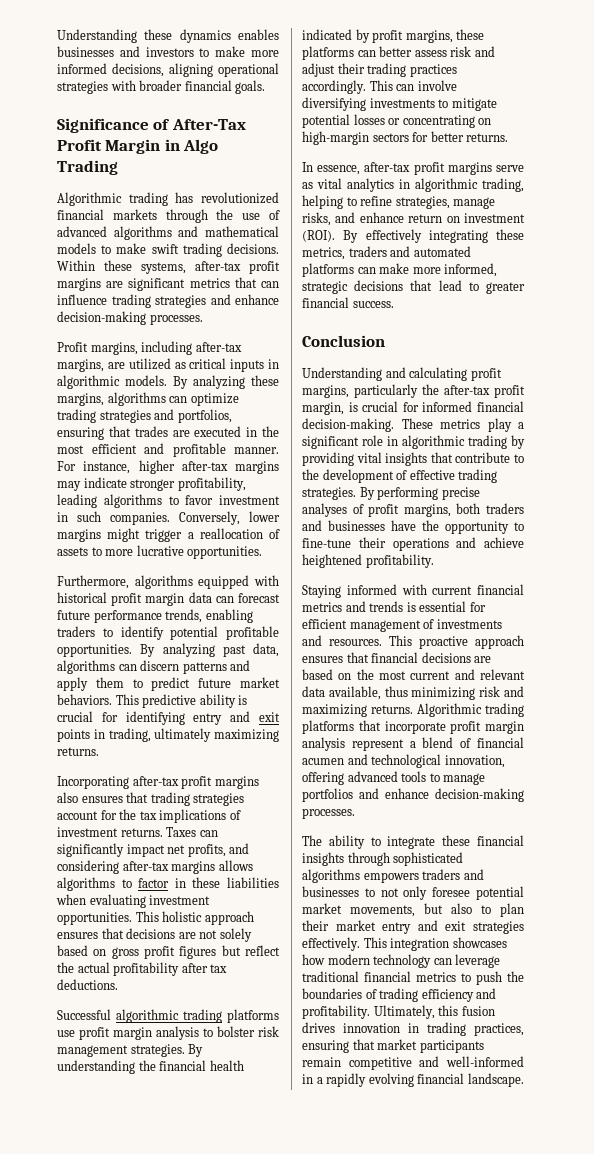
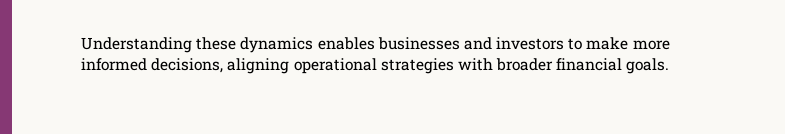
[57,118,246,133] [57,139,219,154] [57,160,118,175] [57,192,279,206] [57,209,280,223] [57,226,279,240] [57,243,279,257] [57,260,280,274] [57,277,279,291] [57,294,279,308] [57,311,203,325] [57,341,242,355] [57,358,279,372] [57,375,279,389] [57,392,239,406] [57,409,232,423] [57,426,279,440] [57,443,279,457] [57,460,279,474] [57,477,246,491] [57,494,280,508] [57,511,280,525] [57,528,280,542] [57,545,263,559] [57,575,279,589] [57,592,280,606] [57,609,253,623] [57,626,279,640] [57,643,279,657] [57,660,251,674] [57,677,281,691] [57,694,248,708] [57,711,280,725] [57,728,279,742] [57,747,99,756] [57,776,259,789] [57,792,245,806] [57,809,241,823] [57,827,218,837] [57,843,250,857] [57,860,253,874] [57,877,279,891] [56,894,211,908] [57,911,254,925] [57,928,252,942] [57,945,280,959] [57,962,228,976] [57,979,118,990] [57,1009,279,1023] [57,1026,279,1040] [57,1044,204,1057] [57,1060,244,1074] [302,29,485,43] [302,46,495,60] [302,63,457,77] [302,80,457,94] [302,97,497,111] [302,114,492,128] [302,131,509,145] [302,162,524,175] [302,178,524,192] [302,195,496,209] [302,212,525,226] [302,229,524,243] [302,246,471,260] [302,263,498,277] [302,280,525,294] [302,297,394,308] [302,335,385,347] [302,367,502,381] [302,384,525,398] [302,401,524,415] [302,418,524,432] [302,435,525,449] [302,452,524,466] [302,469,498,483] [302,487,480,500] [302,503,524,517] [302,520,524,534] [302,537,524,551] [302,554,434,568] [302,584,524,598] [302,601,486,612] [302,619,502,632] [302,635,524,649] [302,652,492,663] [302,669,525,680] [302,686,524,700] [302,703,524,717] [302,720,524,734] [302,737,524,751] [302,754,505,768] [302,771,486,785] [302,788,524,802] [302,808,355,819] [302,835,524,849] [302,852,464,866] [302,869,484,883] [302,886,524,900] [302,903,524,917] [302,920,524,934] [302,937,507,951] [302,954,501,968] [302,971,524,985] [302,988,497,1002] [302,1005,495,1019] [302,1022,524,1036] [302,1039,484,1053] [302,1056,524,1070] [302,1073,524,1087] // Significance of After-Tax Profit Margin in Algo Trading // Algorithmic trading has revolutionized financial markets through the use of advanced algorithms and mathematical models to make swift trading decisions. Within these systems, after-tax profit margins are significant metrics that can influence trading strategies and enhance decision-making processes. // Profit margins, including after-tax margins, are utilized as critical inputs in algorithmic models. By analyzing these margins, algorithms can optimize trading strategies and portfolios, ensuring that trades are executed in the most efficient and profitable manner. For instance, higher after-tax margins may indicate stronger profitability, leading algorithms to favor investment in such companies. Conversely, lower margins might trigger a reallocation of assets to more lucrative opportunities. // Furthermore, algorithms equipped with historical profit margin data can forecast future performance trends, enabling traders to identify potential profitable opportunities. By analyzing past data, algorithms can discern patterns and apply them to predict future market behaviors. This predictive ability is crucial for identifying entry and exit points in trading, ultimately maximizing returns. // Incorporating after-tax profit margins also ensures that trading strategies account for the tax implications of investment returns. Taxes can significantly impact net profits, and considering after-tax margins allows algorithms to factor in these liabilities when evaluating investment opportunities. This holistic approach ensures that decisions are not solely based on gross profit figures but reflect the actual profitability after tax deductions. // Successful algorithmic trading platforms use profit margin analysis to bolster risk management strategies. By understanding the financial health indicated by profit margins, these platforms can better assess risk and adjust their trading practices accordingly. This can involve diversifying investments to mitigate potential losses or concentrating on high-margin sectors for better returns. // In essence, after-tax profit margins serve as vital analytics in algorithmic trading, helping to refine strategies, manage risks, and enhance return on investment (ROI). By effectively integrating these metrics, traders and automated platforms can make more informed, strategic decisions that lead to greater financial success. // Conclusion // Understanding and calculating profit margins, particularly the after-tax profit margin, is crucial for informed financial decision-making. These metrics play a significant role in algorithmic trading by providing vital insights that contribute to the development of effective trading strategies. By performing precise analyses of profit margins, both traders and businesses have the opportunity to fine-tune their operations and achieve heightened profitability. // Staying informed with current financial metrics and trends is essential for efficient management of investments and resources. This proactive approach ensures that financial decisions are based on the most current and relevant data available, thus minimizing risk and maximizing returns. Algorithmic trading platforms that incorporate profit margin analysis represent a blend of financial acumen and technological innovation, offering advanced tools to manage portfolios and enhance decision-making processes. // The ability to integrate these financial insights through sophisticated algorithms empowers traders and businesses to not only foresee potential market movements, but also to plan their market entry and exit strategies effectively. This integration showcases how modern technology can leverage traditional financial metrics to push the boundaries of trading efficiency and profitability. Ultimately, this fusion drives innovation in trading practices, ensuring that market participants remain competitive and well-informed in a rapidly evolving financial landscape. -> (670, 66) none

